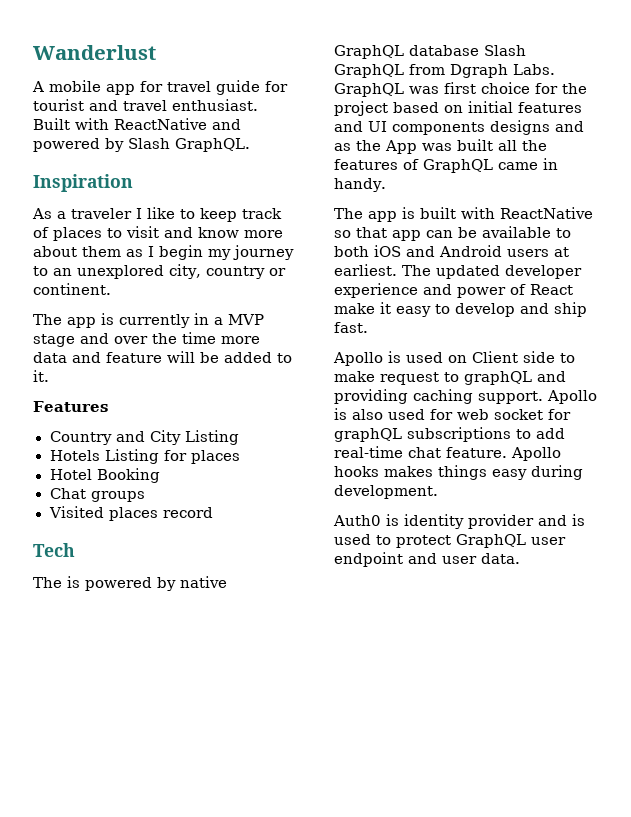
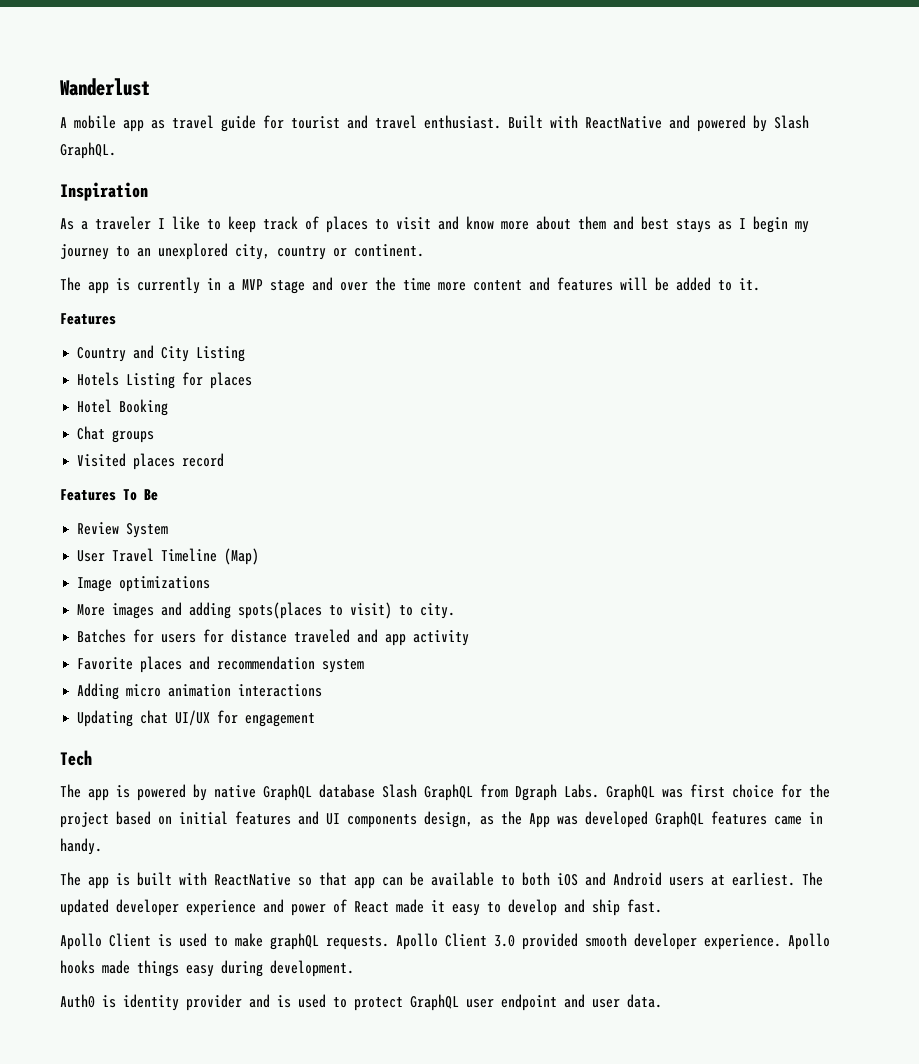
[140,81,163,92] for -> [151,120,165,129] as
(121, 251) none -> [613,216,711,233] and best stays
[33,352,162,363] data and feature -> [473,277,613,291] content and features
(213, 512) none -> [60,489,158,501] [77,522,169,538] [77,548,260,565] [77,576,211,592] [77,602,456,619] [77,629,470,646] [77,656,365,673] [77,683,323,700] [77,710,316,727] // Features To Be // Review System // User Travel Timeline (Map) // Image optimizations // More images and adding spots(places to visit) to city. // Batches for users for distance traveled and app activity // Favorite places and recommendation system // Adding micro animation interactions // Updating chat UI/UX for engagement
(62, 582) none -> [88,789,109,801] app
[490,120,584,135] designs and -> [424,811,473,828] design,
[457,139,547,151] [334,159,493,173] built all the features of GraphQL -> [585,811,767,828] developed GraphQL features
[334,303,375,314] make -> [396,899,424,913] made
[388,351,575,363] [334,371,566,385] [334,389,597,404] [334,408,571,420] [334,427,565,442] [334,446,507,458] is used on Client side to make request to graphQL and providing caching support. Apollo is also used for web socket for graphQL subscriptions to add real-time chat feature. -> [109,933,781,950] Client is used to make graphQL requests. Apollo Client 3.0 provided smooth developer experience.
[384,466,433,477] makes -> [102,960,130,974] made

